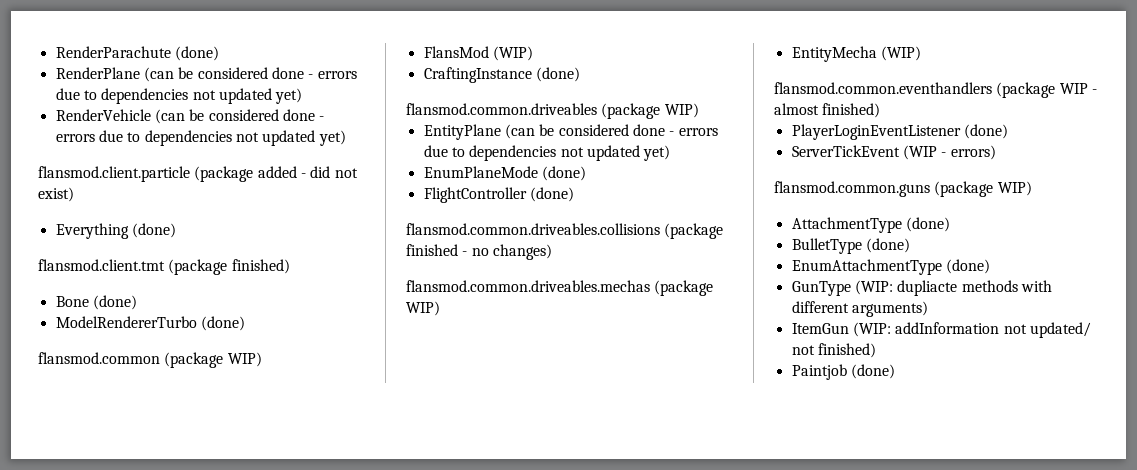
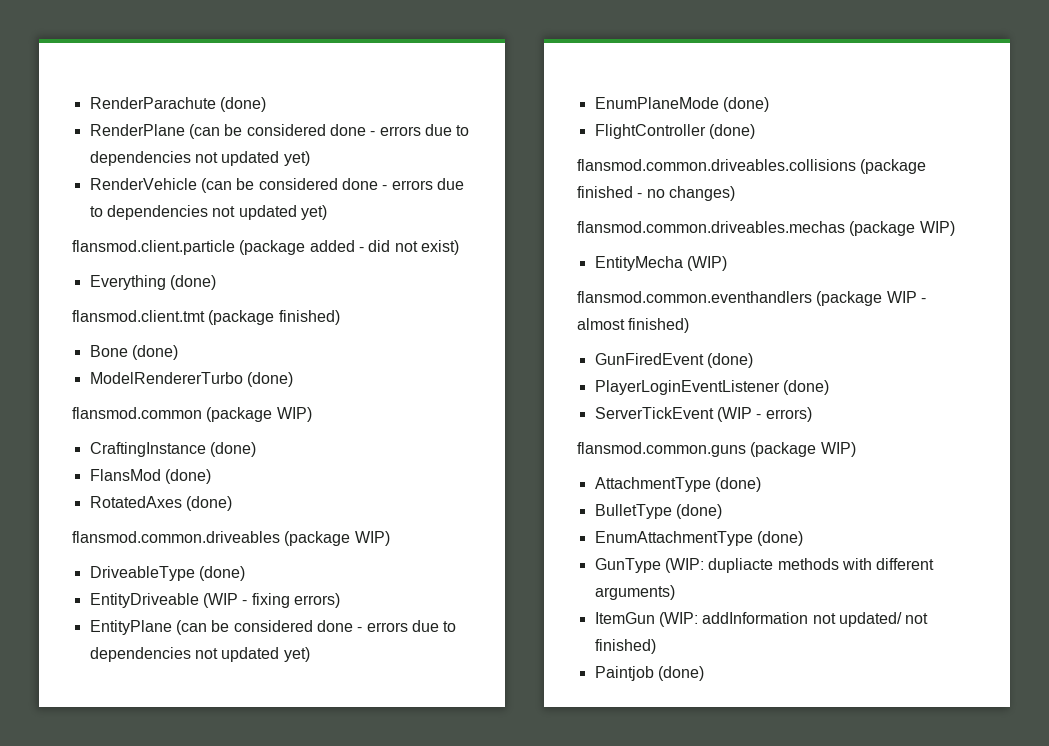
(262, 359) none -> [89,442,256,457] // CraftingInstance (done)
[492,46,533,61] [423,67,532,83] (WIP) // CraftingInstance -> [164,469,211,484] [89,496,182,508] (done) // RotatedAxes
(699, 110) none -> [89,566,245,581] [89,593,340,608] // DriveableType (done) // EntityDriveable (WIP - fixing errors)
(881, 110) none -> [594,353,753,368] // GunFiredEvent (done)

